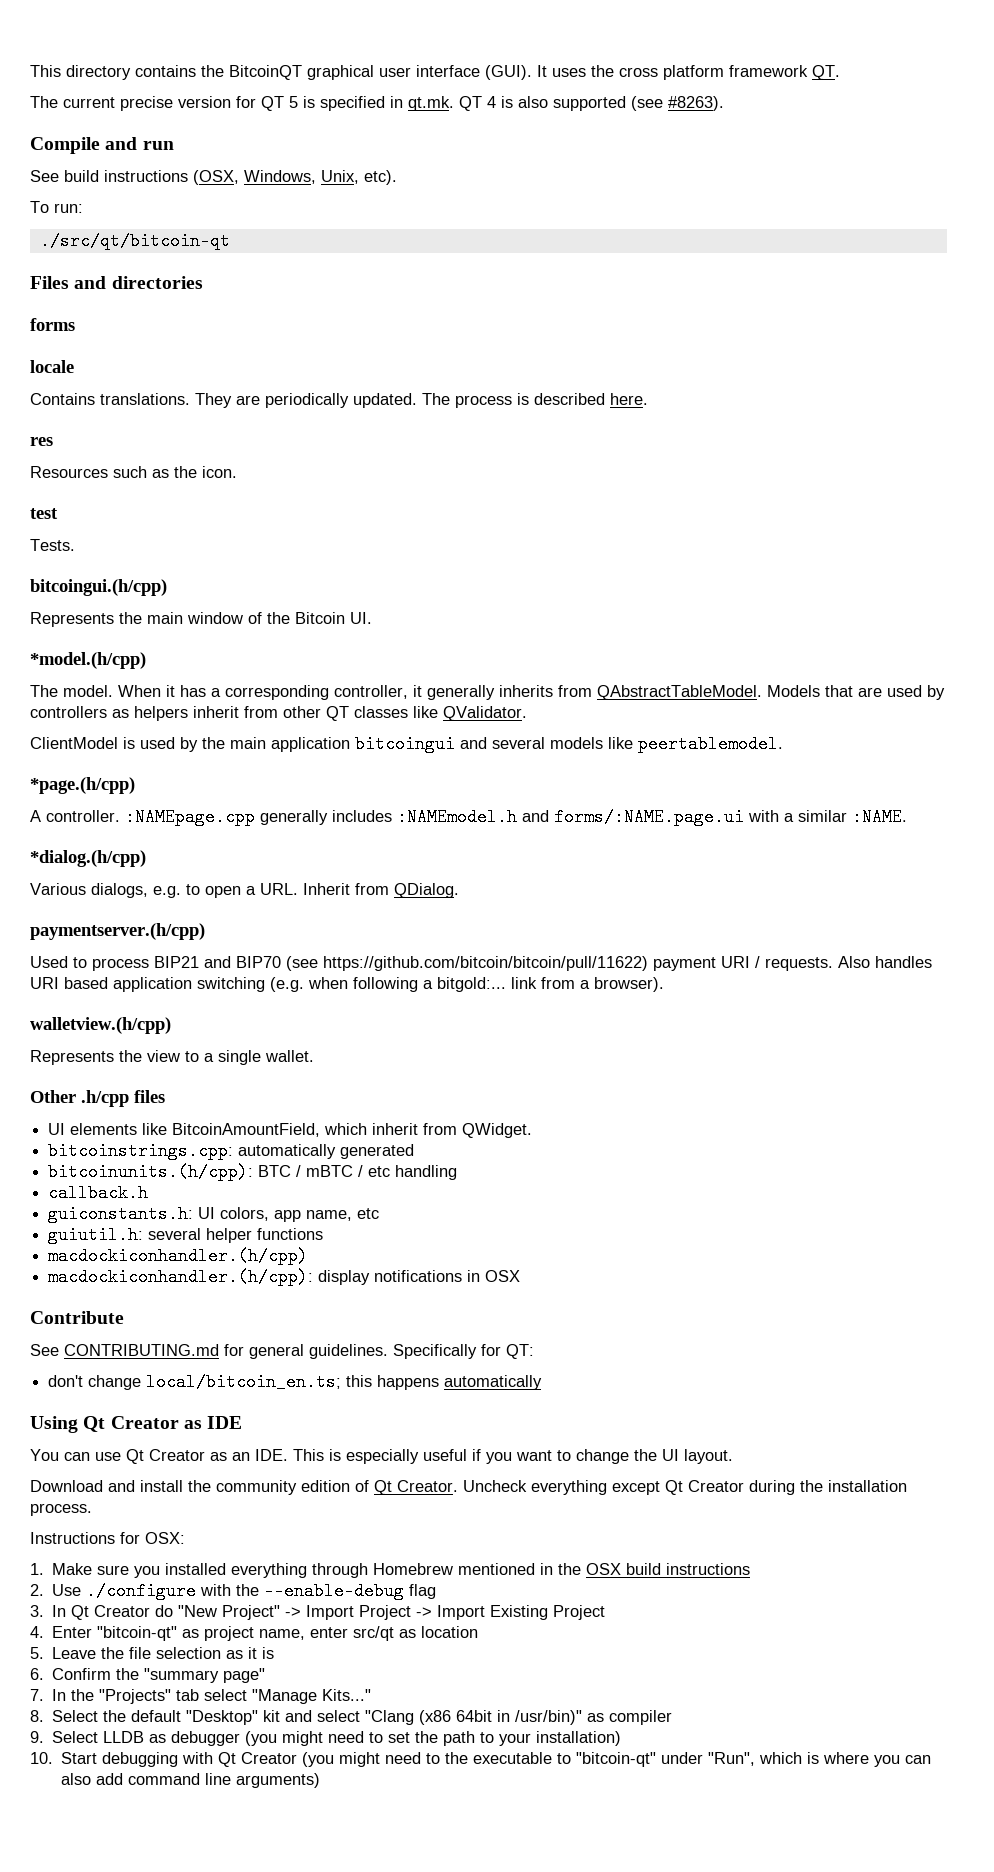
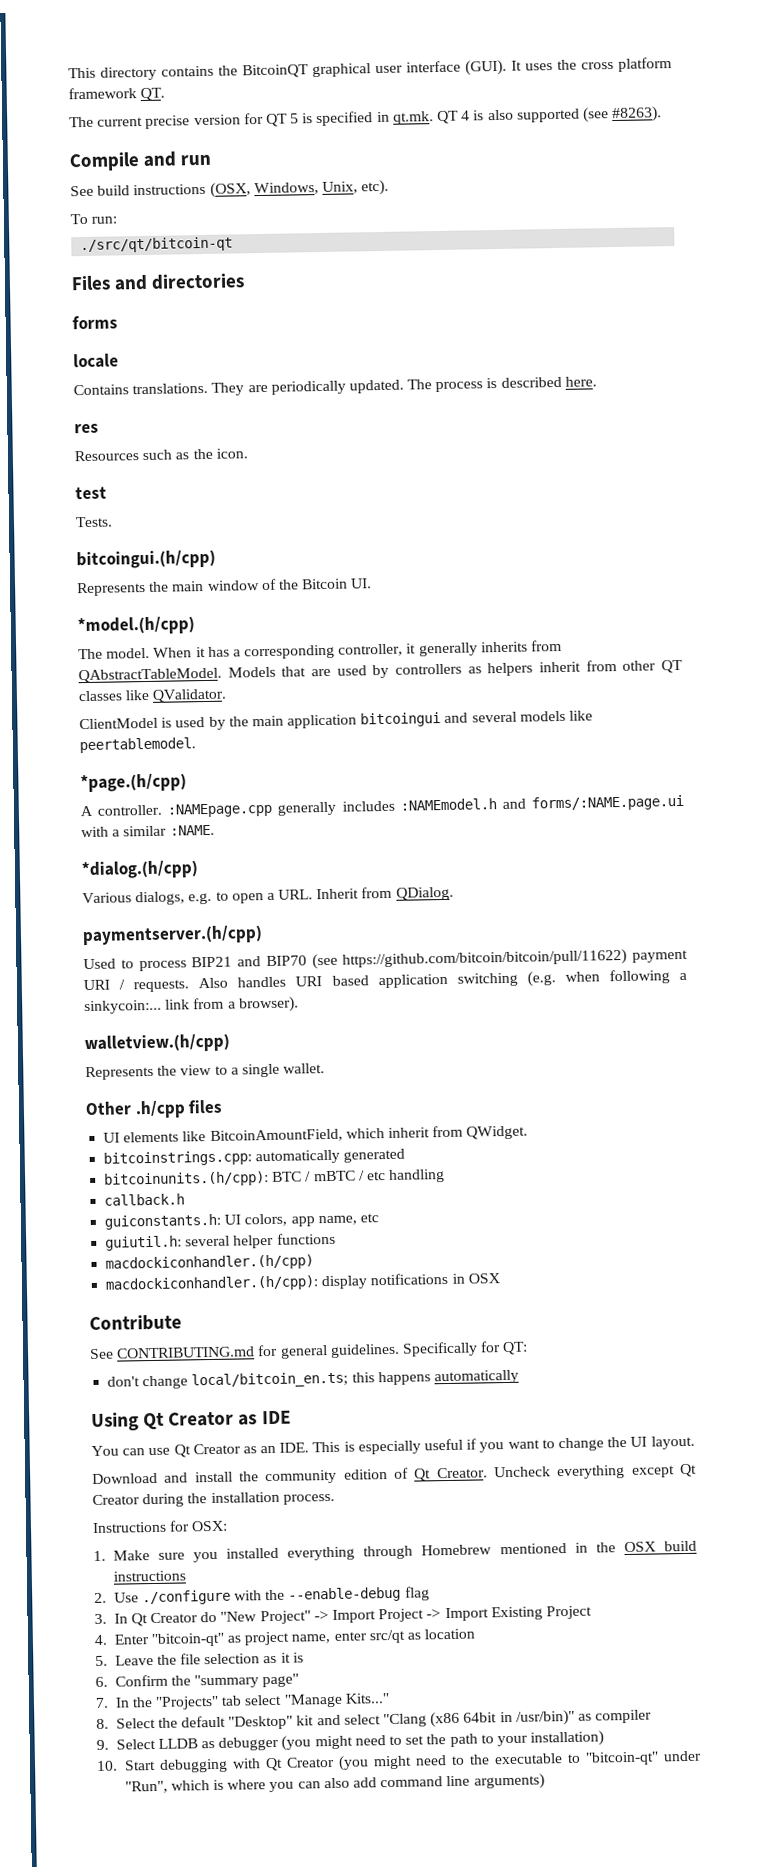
[437,977,506,992] bitgold:... -> [84,999,162,1015] sinkycoin:...

